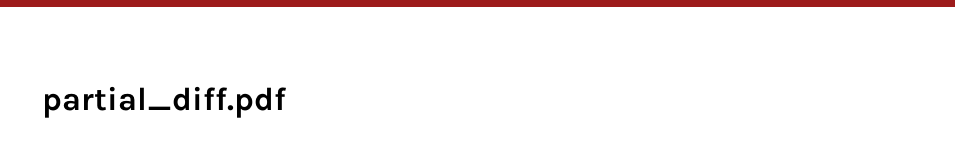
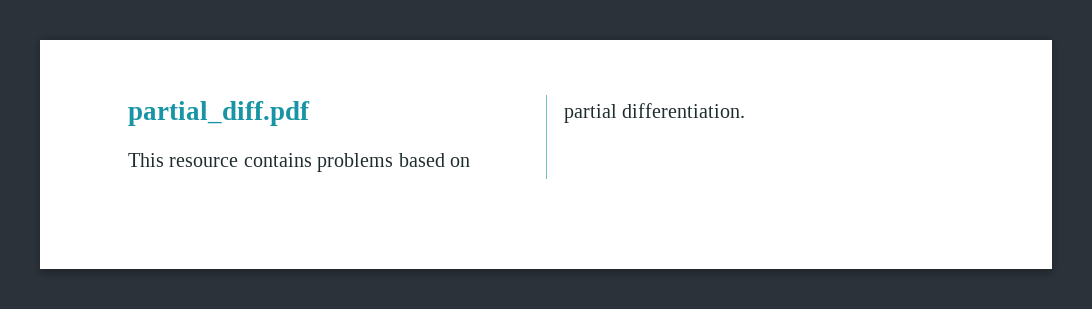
(287, 102) none -> [128,153,470,172] [564,103,746,123] // This resource contains problems based on partial differentiation.

